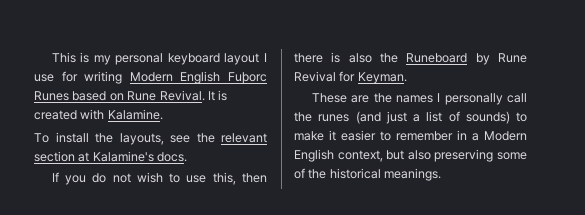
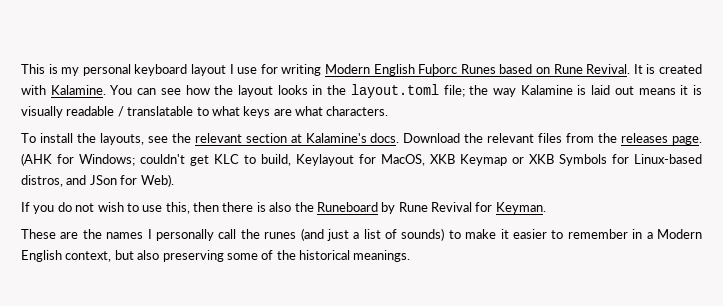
(163, 114) none -> [110,84,702,98] [21,106,389,118] You can see how the layout looks in the layout.toml file; the way Kalamine is laid out means it is visually readable / translatable to what keys are what characters.
(188, 157) none -> [403,133,703,145] [21,153,702,166] [21,174,174,187] Download the relevant files from the releases page. (AHK for Windows; couldn't get KLC to build, Keylayout for MacOS, XKB Keymap or XKB Symbols for Linux-based distros, and JSon for Web).

